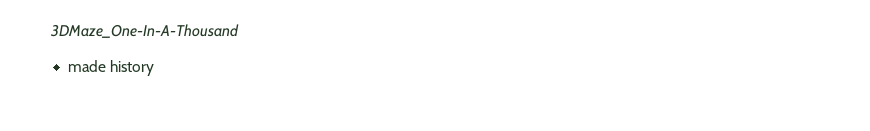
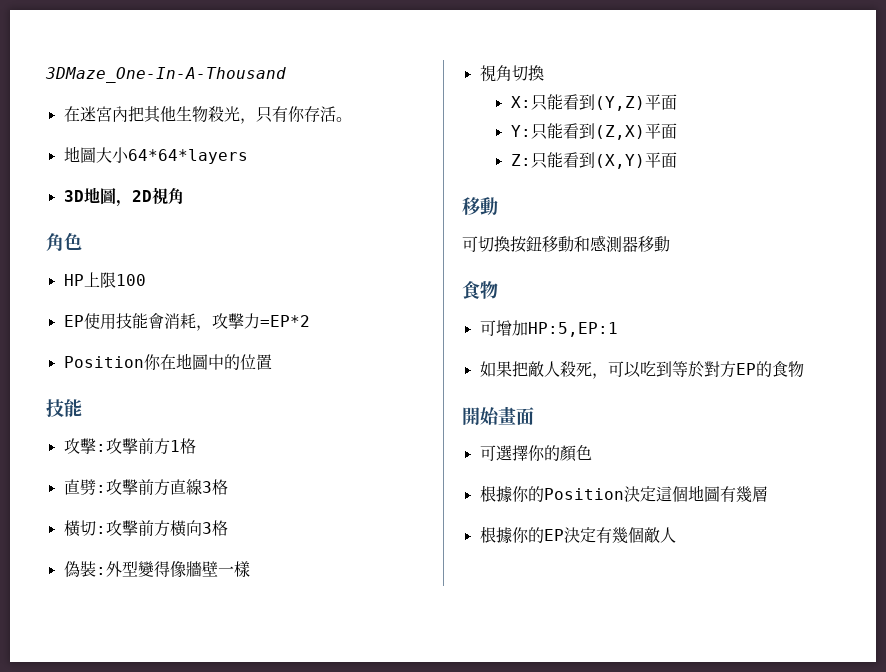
[68,60,155,76] made history -> [63,106,352,124] [63,146,248,164] [63,187,184,207] [46,233,82,251] [63,272,146,288] [63,313,310,331] [63,353,272,370] [46,399,82,417] [63,438,196,455] [63,479,228,496] [63,520,228,537] [63,561,250,578] [479,65,544,82] [510,94,677,111] [510,123,677,140] [510,152,677,169] [462,197,498,216] [462,235,670,253] [462,281,498,299] [479,320,618,337] [479,361,804,379] [462,406,534,425] [479,445,592,462] [479,485,768,503] [479,526,676,544] 在迷宮內把其他生物殺光，只有你存活。 // 地圖大小64*64*layers // 3D地圖，2D視角 // 角色 // HP上限100 // EP使用技能會消耗，攻擊力=EP*2 // Position你在地圖中的位置 // 技能 // 攻擊:攻擊前方1格 // 直劈:攻擊前方直線3格 // 橫切:攻擊前方橫向3格 // 偽裝:外型變得像牆壁一樣 // 視角切換 // X:只能看到(Y,Z)平面 // Y:只能看到(Z,X)平面 // Z:只能看到(X,Y)平面 // 移動 // 可切換按鈕移動和感測器移動 // 食物 // 可增加HP:5,EP:1 // 如果把敵人殺死，可以吃到等於對方EP的食物 // 開始畫面 // 可選擇你的顏色 // 根據你的Position決定這個地圖有幾層 // 根據你的EP決定有幾個敵人

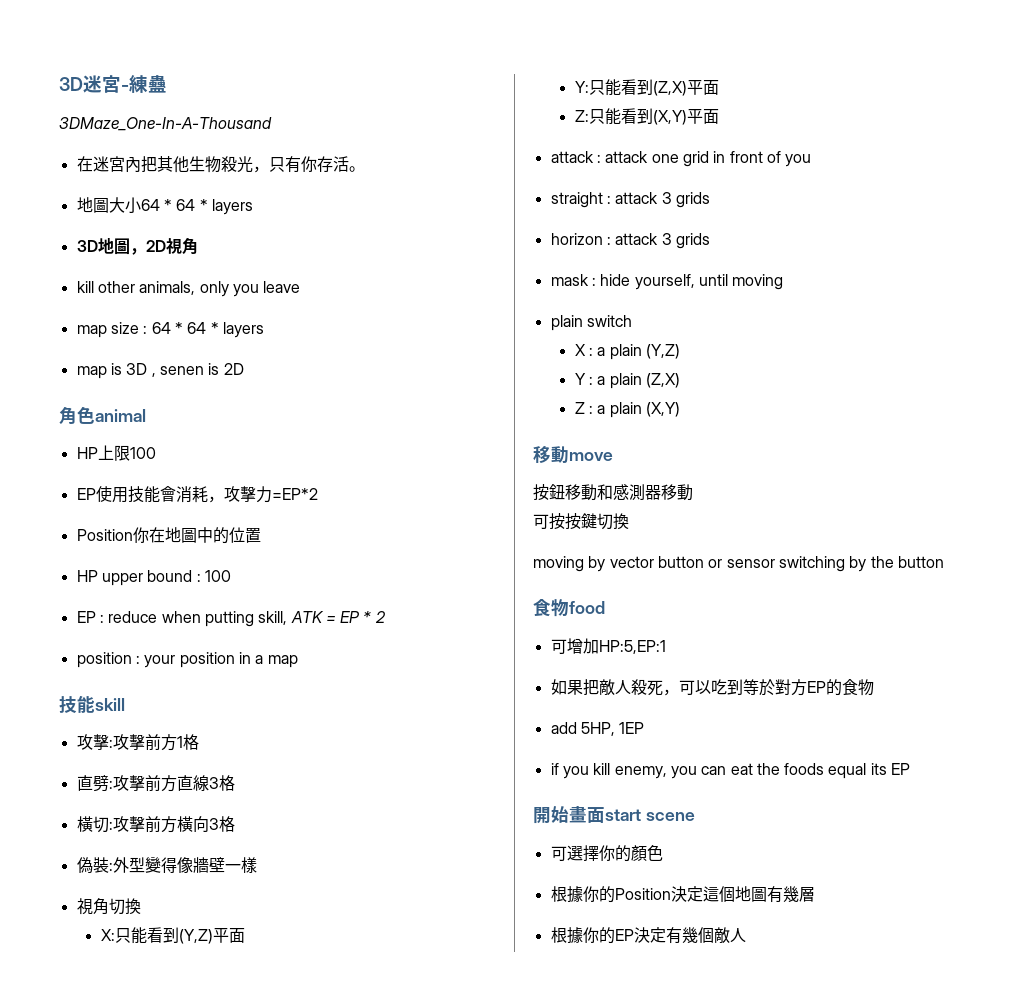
(45, 75) none -> [59,75,167,93] 3D迷宮-練蠱 //
[127,149,248,164] 64*64*layers -> [140,199,253,215] 64 * 64 * layers
(184, 196) none -> [76,281,301,297] [76,322,264,338] [76,363,244,379] // kill other animals, only you leave // map size : 64 * 64 * layers // map is 3D , senen is 2D
(82, 241) none -> [95,409,146,422] animal
[46,399,82,417] // 技能 -> [76,570,231,586] [76,611,386,627] [76,652,298,668] [59,695,125,713] // HP upper bound : 100 // EP : reduce when putting skill, ATK = EP * 2 // position : your position in a map // 技能skill
[462,197,498,216] [462,236,510,252] // 移動 // 可切換 -> [550,151,812,167] [550,192,710,208] [550,233,710,249] [550,274,784,290] [550,315,632,331] [574,344,680,360] [574,373,680,389] [574,402,680,418] [533,445,613,464] // attack : attack one grid in front of you // straight : attack 3 grids // horizon : attack 3 grids // mask : hide yourself, until moving // plain switch // X : a plain (Y,Z) // Y : a plain (Z,X) // Z : a plain (X,Y) // 移動move //
[462,281,498,299] // 食物 -> [533,513,629,530] [533,556,944,572] [533,599,605,617] // 可按按鍵切換 // moving by vector button or sensor switching by the button // 食物food
(804, 369) none -> [550,722,645,736] [550,763,911,779] // add 5HP, 1EP // if you kill enemy, you can eat the foods equal its EP
(534, 416) none -> [605,809,695,821] start scene

